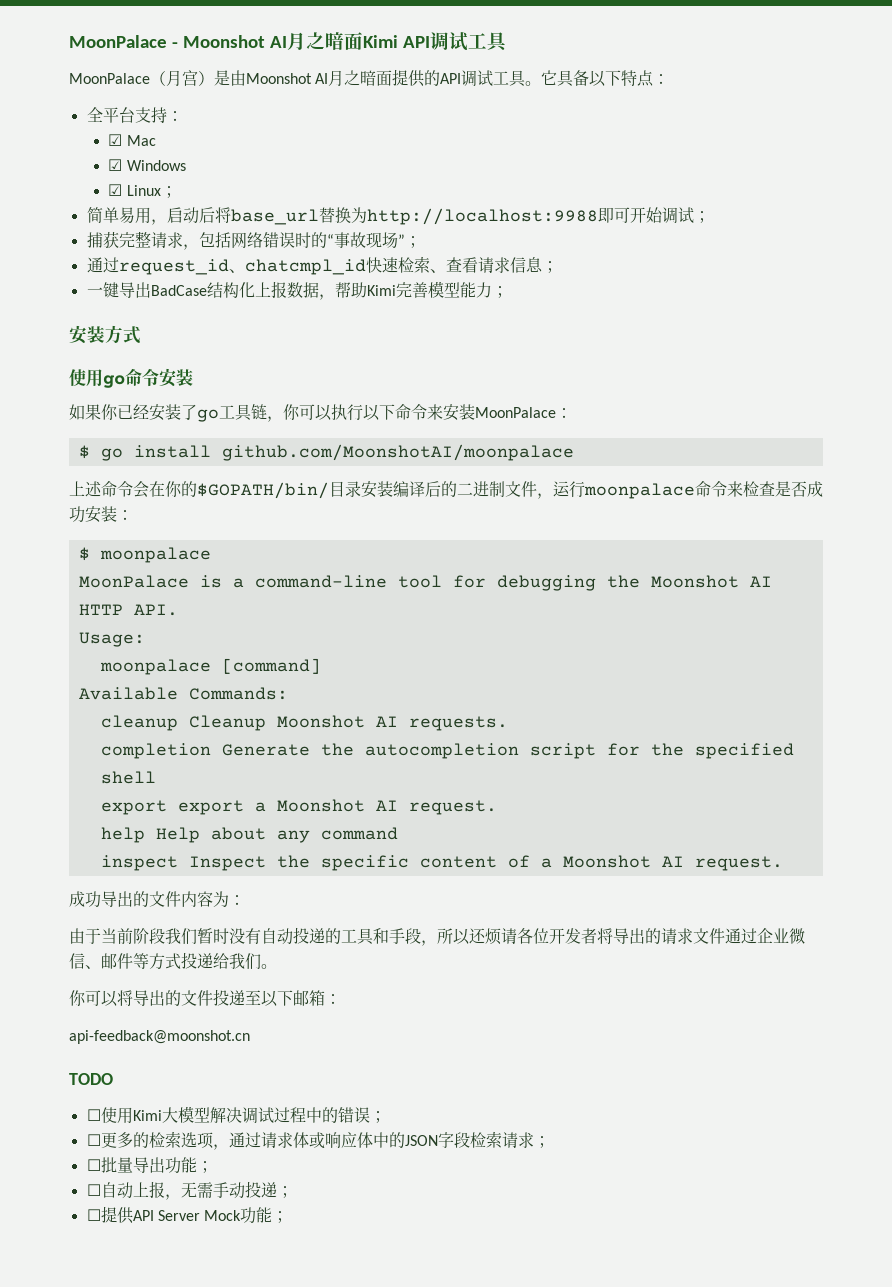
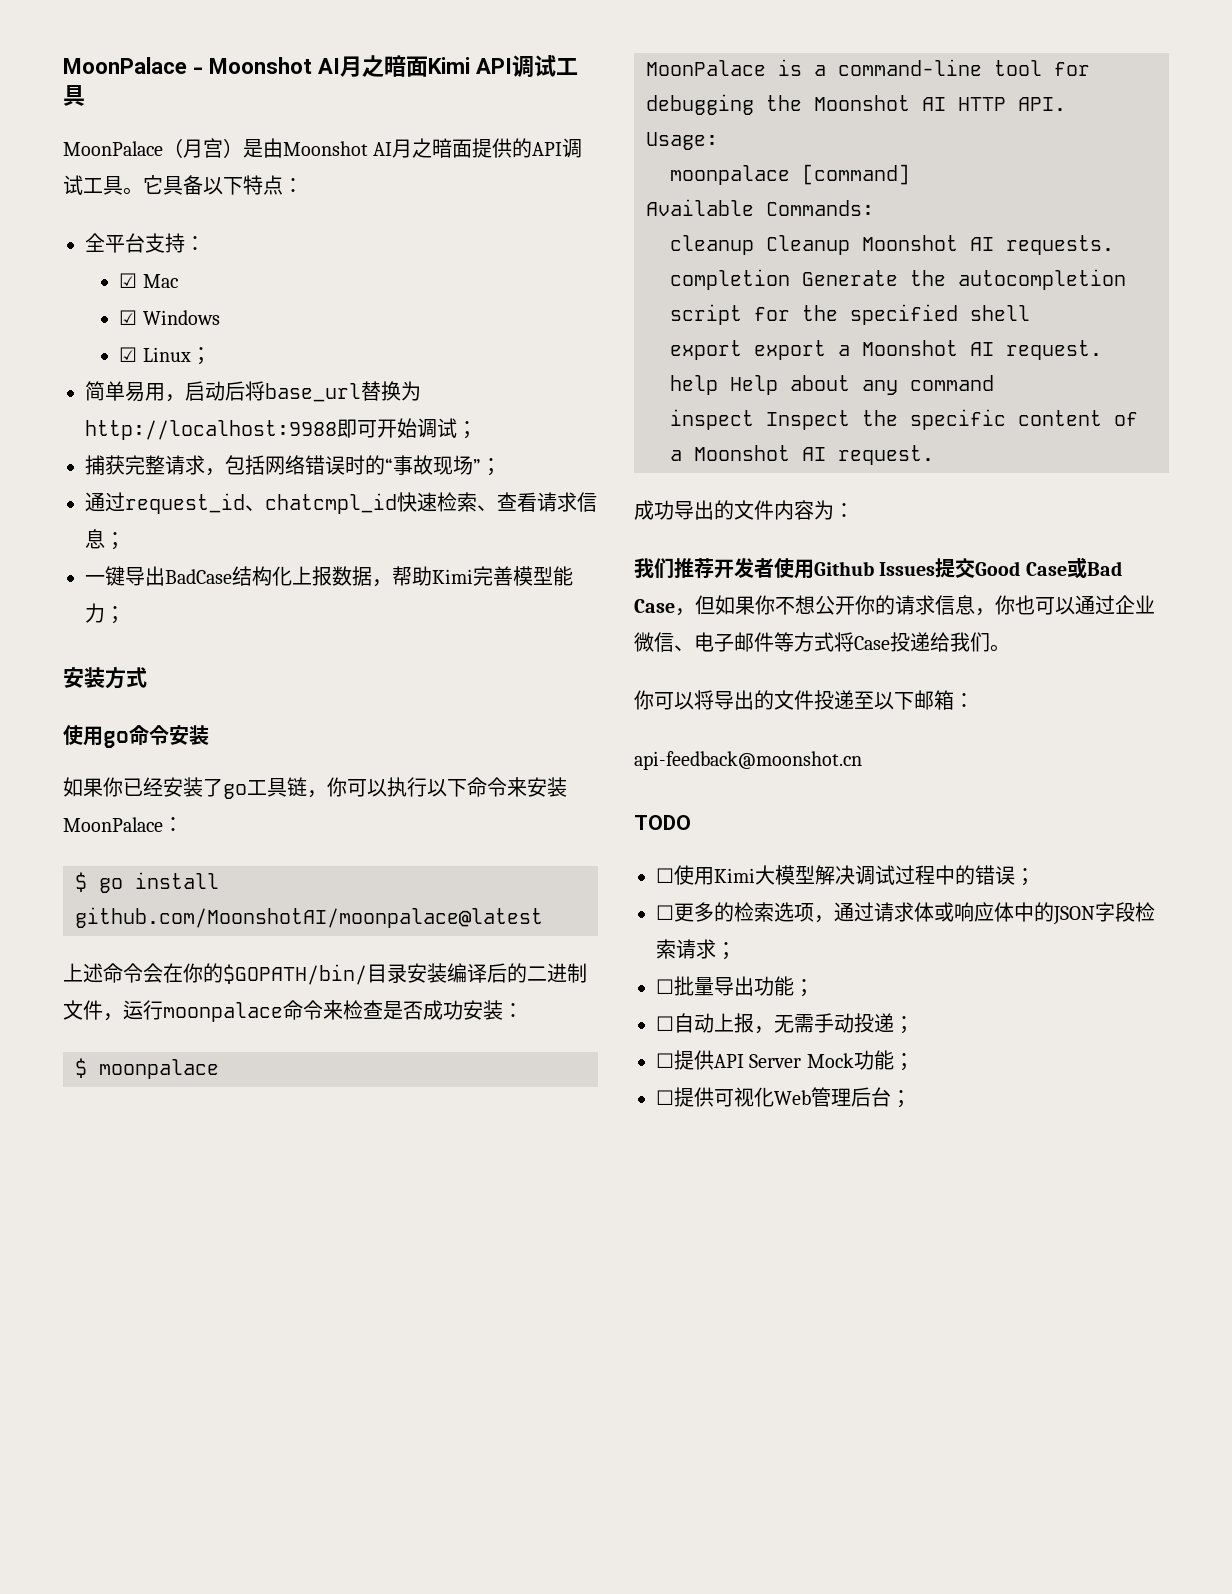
[221,444,574,461] github.com/MoonshotAI/moonpalace -> [75,907,543,928] github.com/MoonshotAI/moonpalace@latest
[69,927,725,946] 由于当前阶段我们暂时没有自动投递的工具和手段，所以还烦请各位开发者将导出的请求文件 -> [634,557,1122,579] [634,595,1075,616] 我们推荐开发者使用Github Issues提交Good Case或Bad Case，但如果你不想公开你的请求信息，你也可以
(101, 967) none -> [694,632,734,652] 电子
(181, 961) none -> [834,632,890,652] 将Case
(289, 1217) none -> [656,1087,911,1108] // ☐提供可视化Web管理后台；

